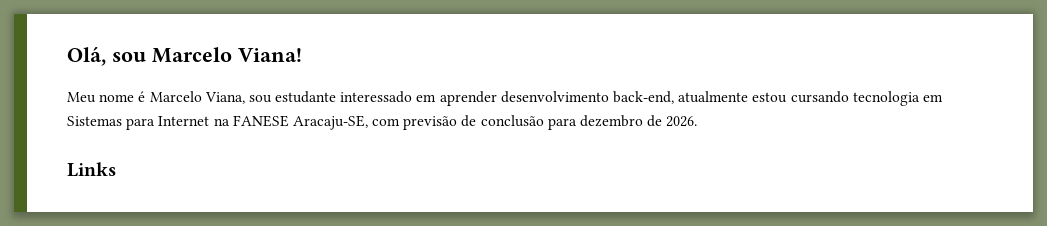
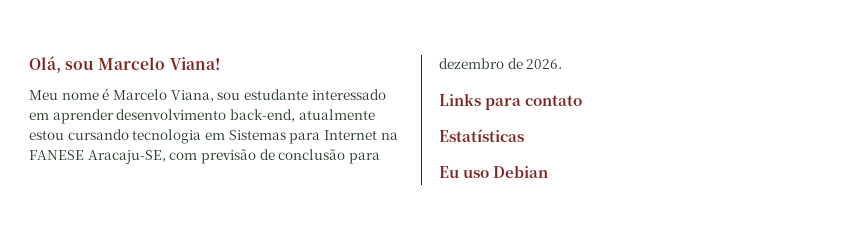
(116, 169) none -> [485,95,583,110] [439,129,524,142] [439,166,549,178] para contato // Estatísticas // Eu uso Debian

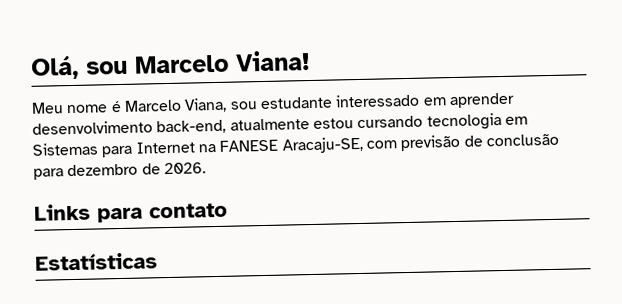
[439,166,549,178] // Eu uso Debian -> (158, 261) none

